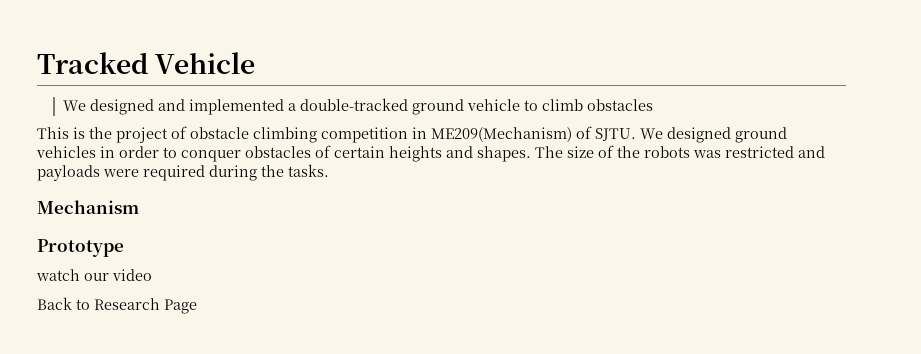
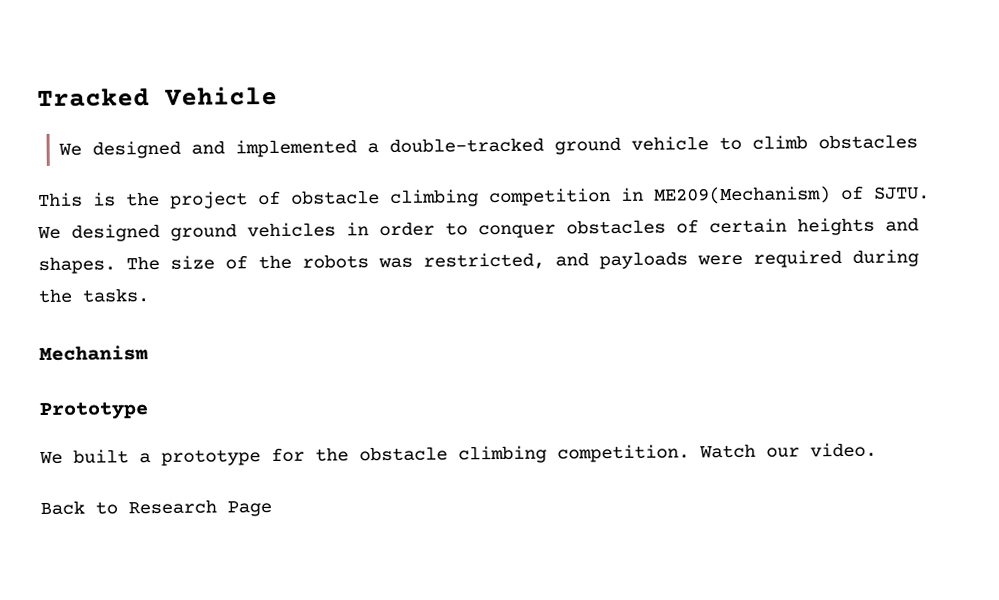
[725,146,794,158] restricted -> [423,252,545,270] restricted,
[36,269,152,281] watch our video -> [39,442,877,466] We built a prototype for the obstacle climbing competition. Watch our video.

